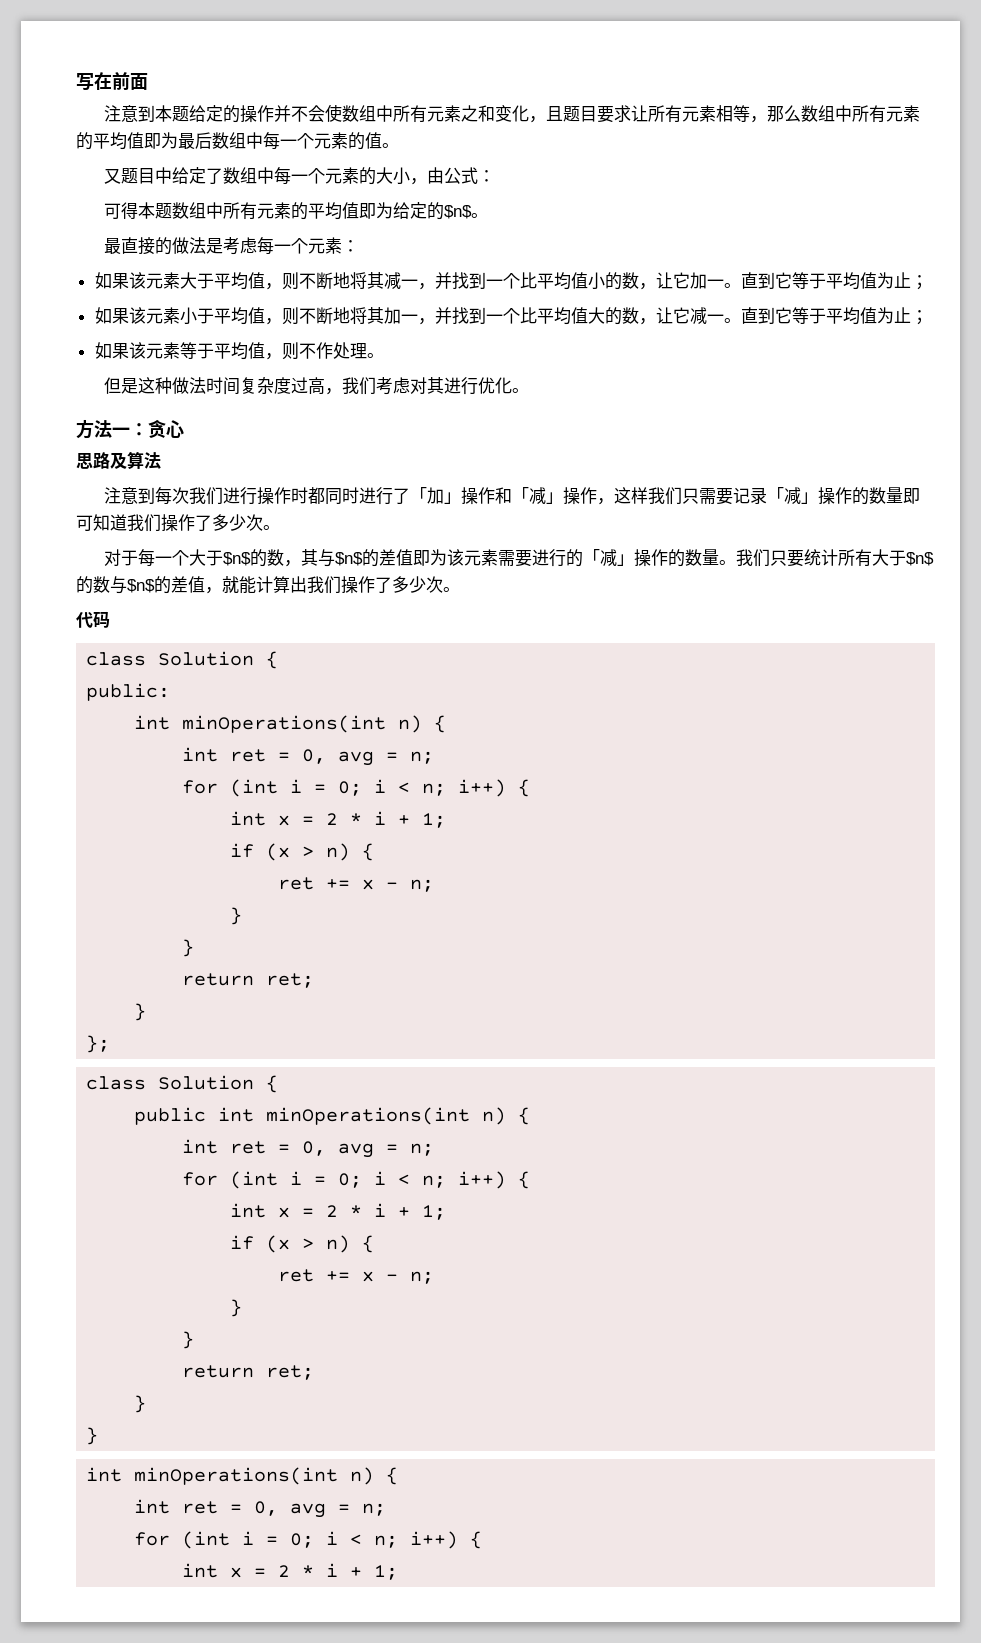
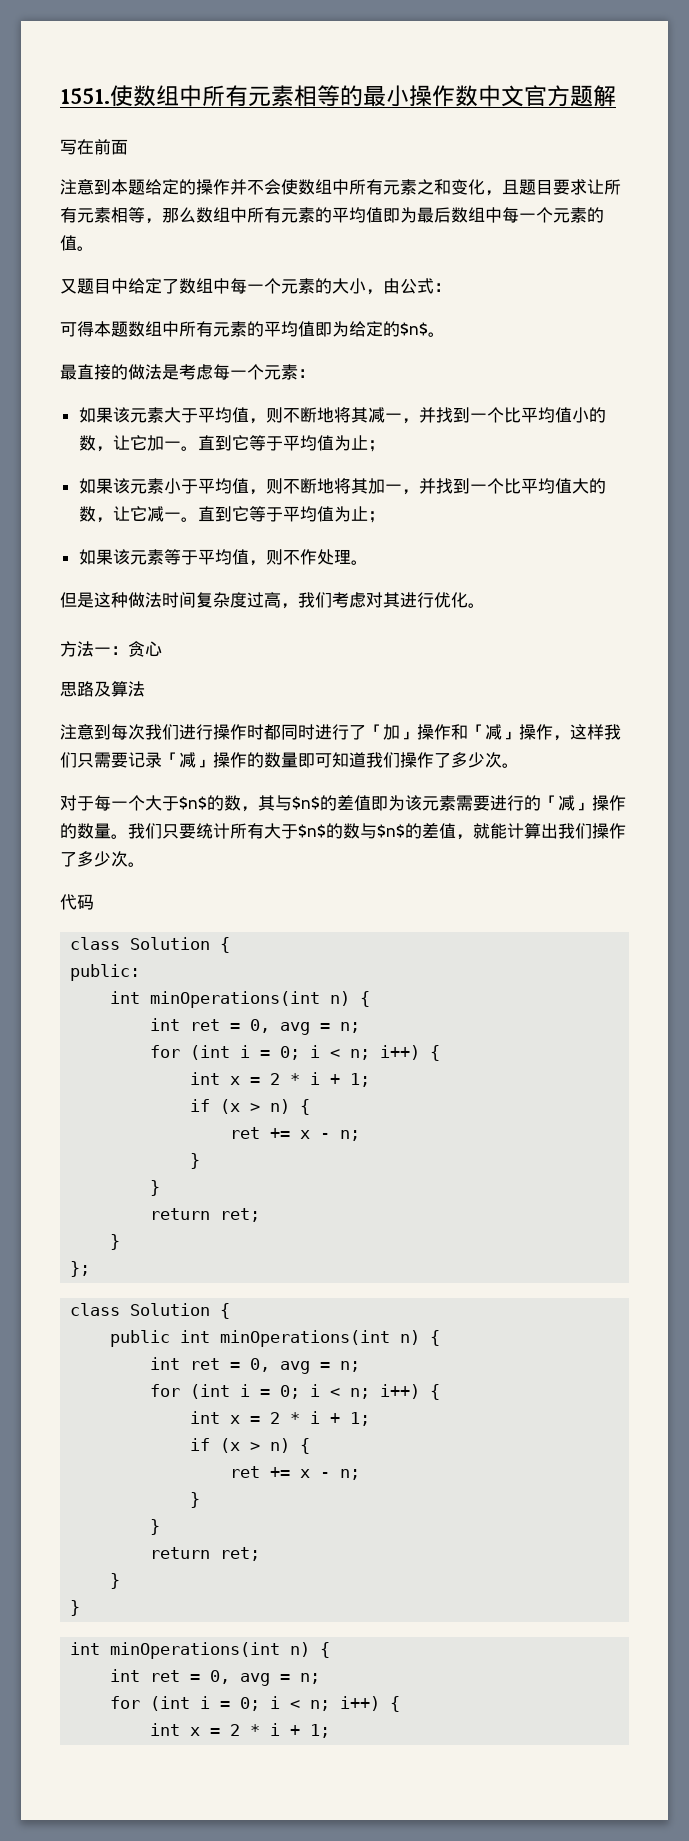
(76, 81) none -> [60,85,616,107] 1551.使数组中所有元素相等的最小操作数中文官方题解 //

